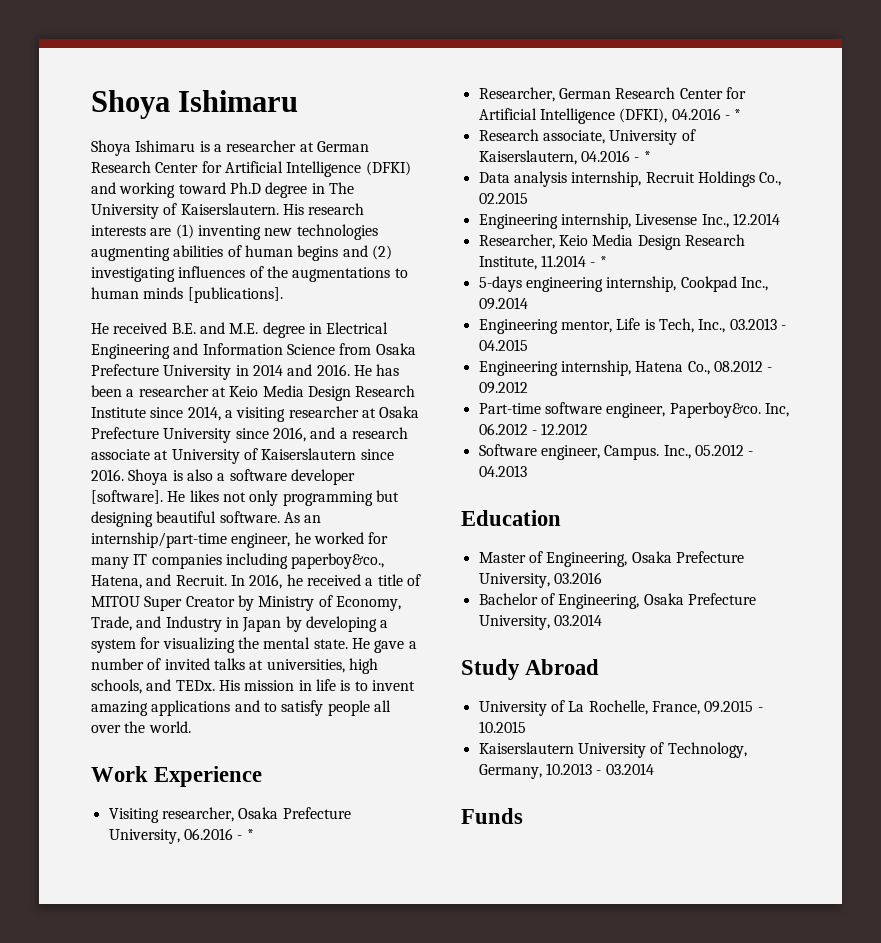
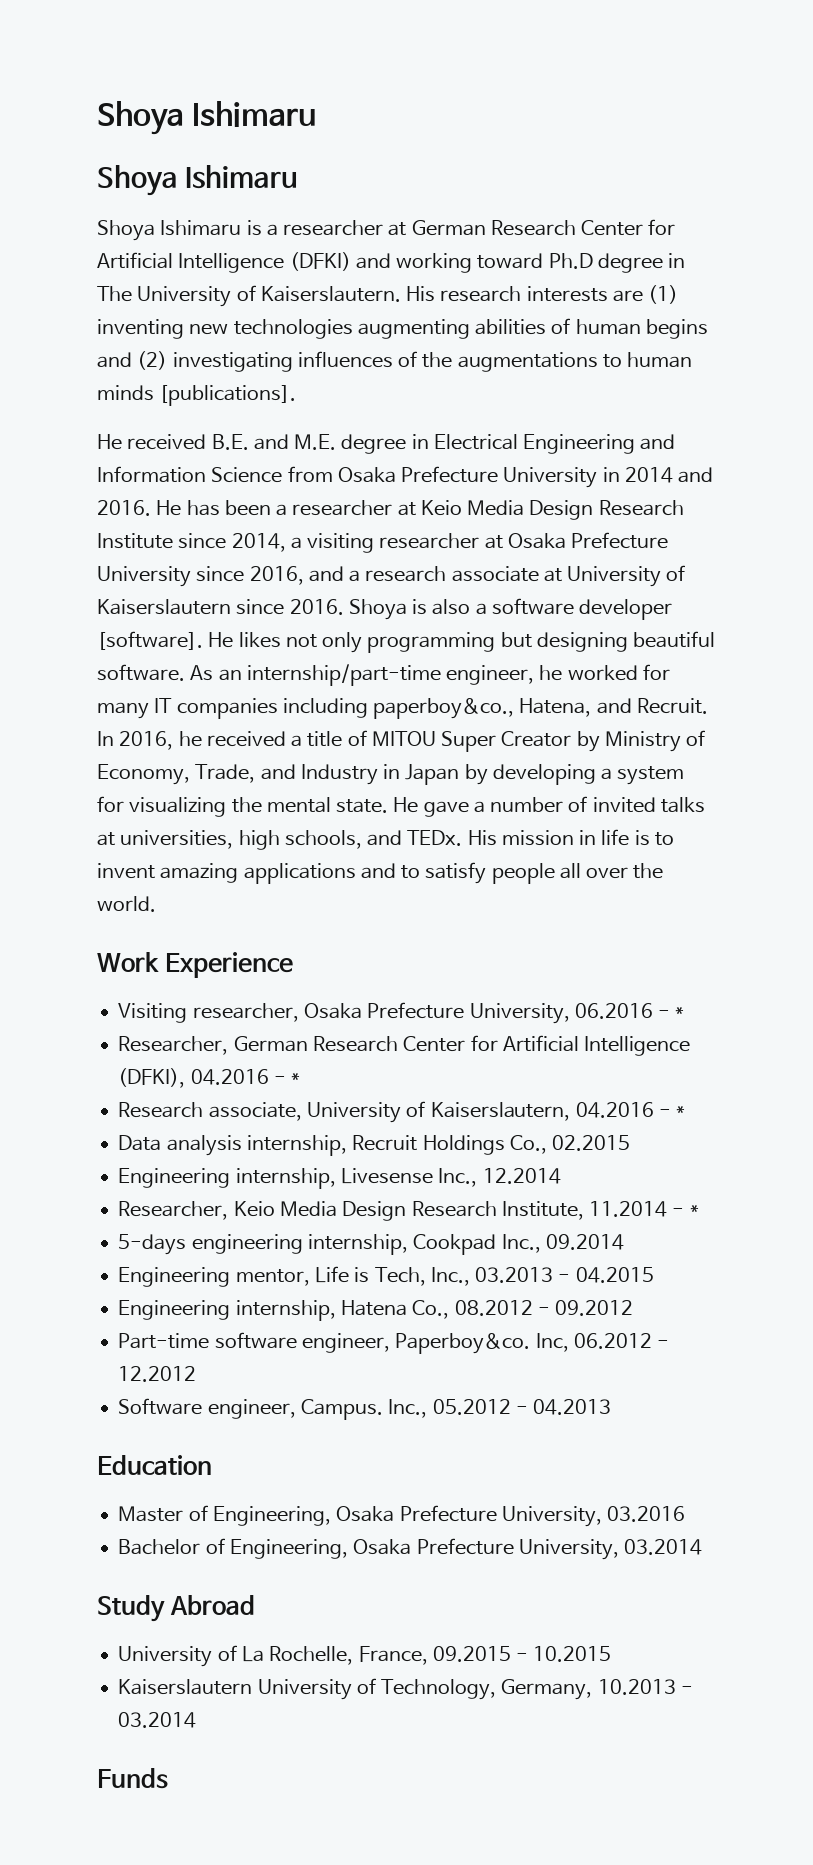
[91,90,299,119] [91,140,196,156] Shoya Ishimaru // Shoya Ishimaru -> [97,101,317,135] [97,165,299,196] [97,220,242,241] Shoya Ishimaru // Shoya Ishimaru // Shoya Ishimaru

